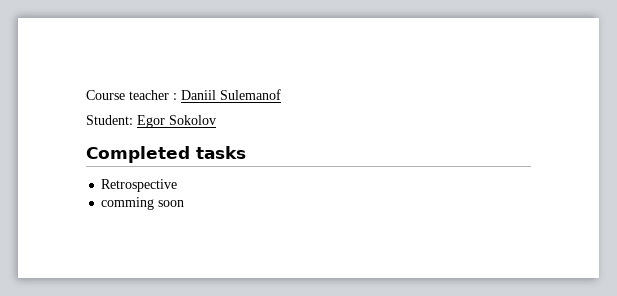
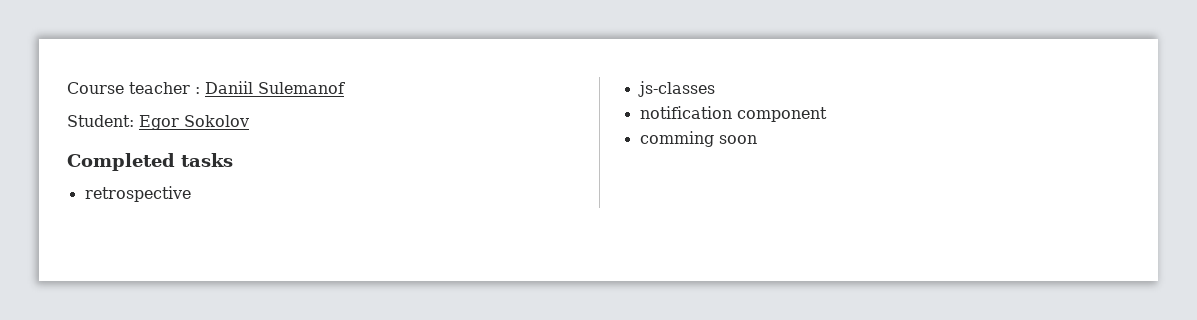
[101,179,178,192] Retrospective -> [84,186,191,202] [637,81,715,97] [639,106,827,122] retrospective // js-classes // notification component

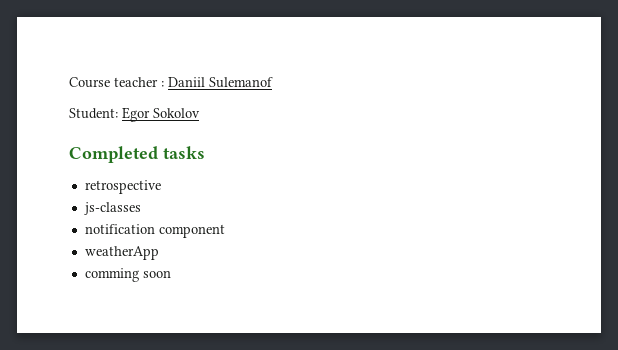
(827, 114) none -> [84,246,159,260] // weatherApp

